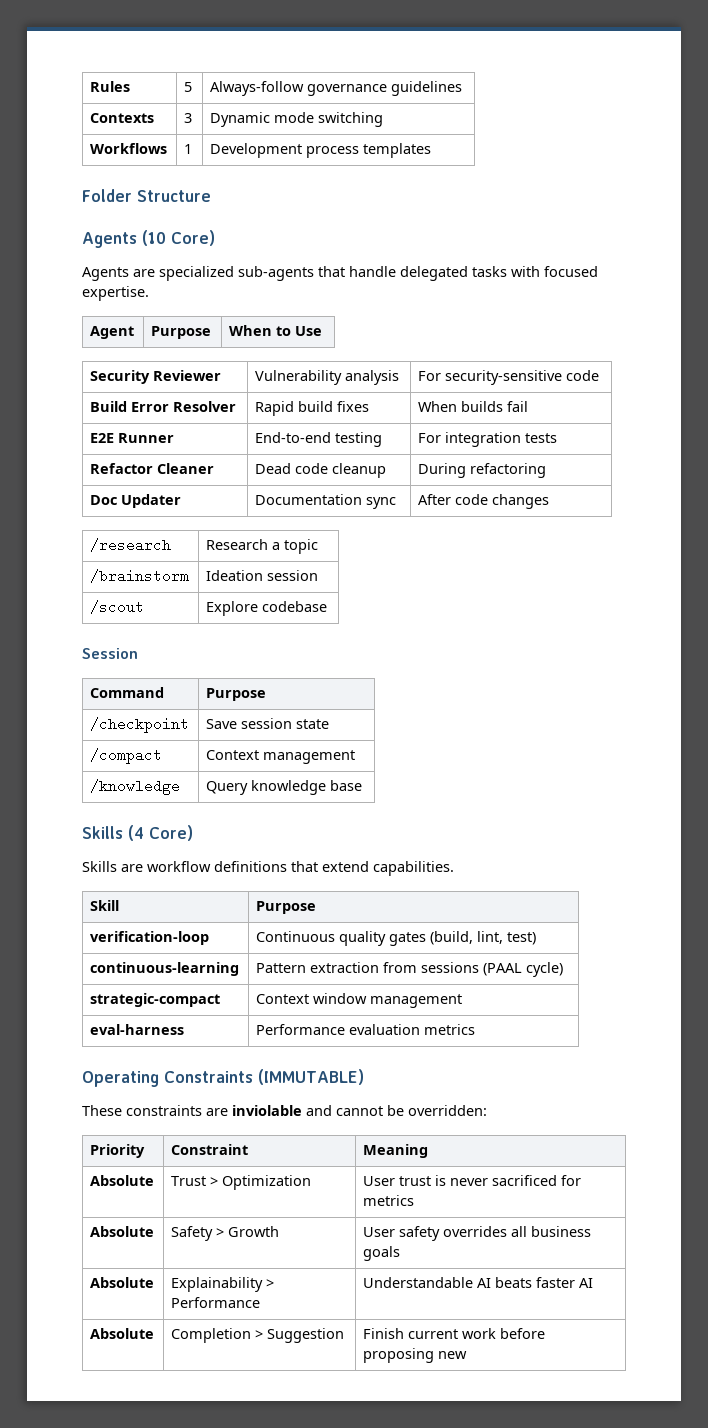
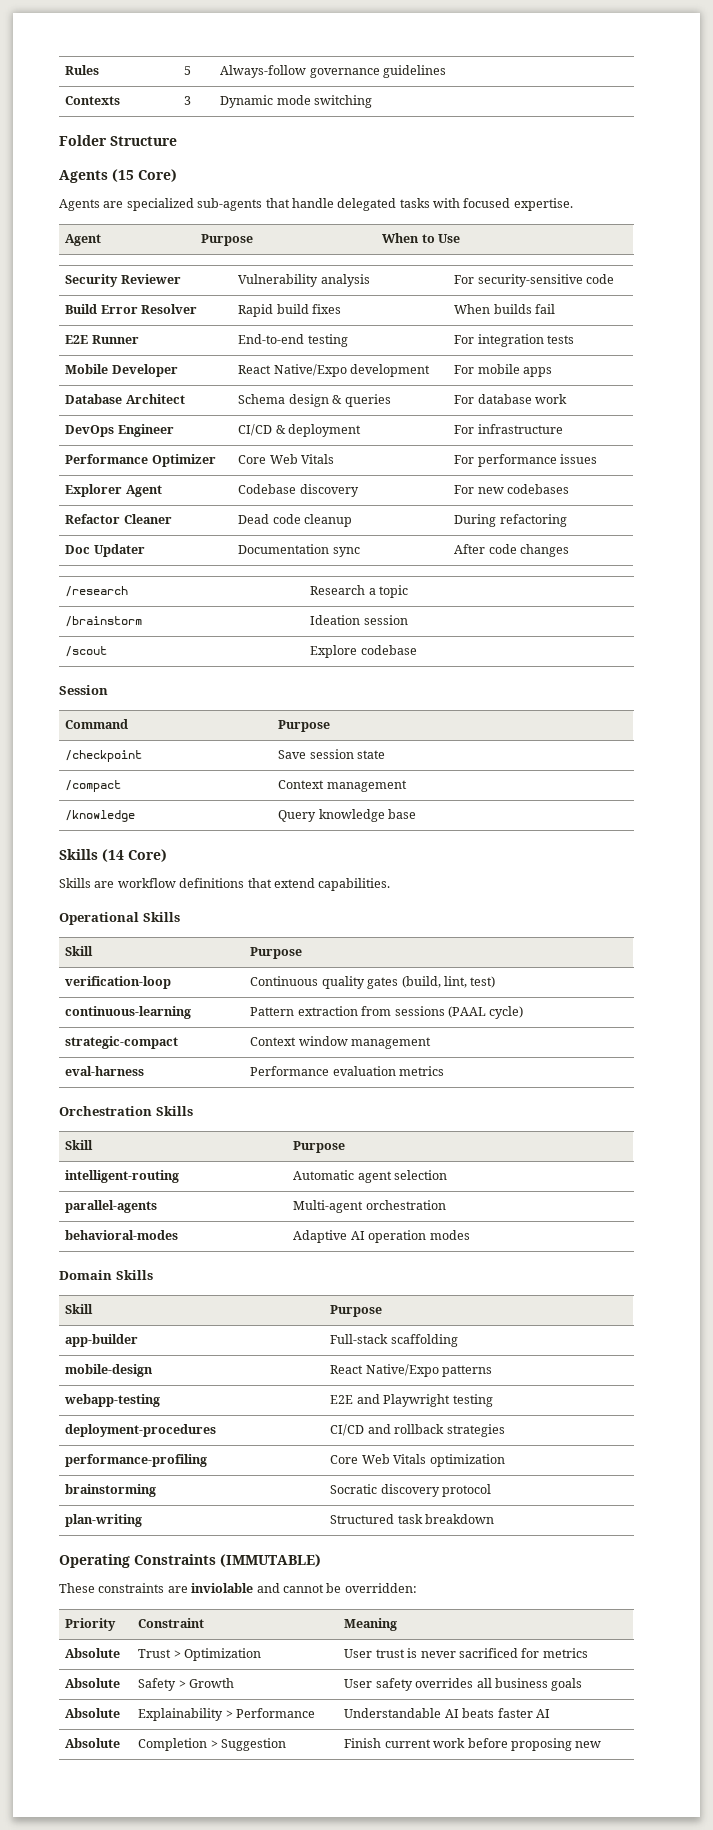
[90,143,168,154] [184,144,193,154] [210,143,432,158] // Workflows | 1 | Development process templates -> (373, 101) none
[142,230,166,246] (10 -> [112,169,134,182] (15
(558, 438) none -> [65,364,178,377] [238,364,431,377] [454,364,553,377] [65,394,185,404] [238,394,391,407] [454,394,568,404] [65,424,174,437] [238,424,362,437] [454,424,563,434] [65,454,216,467] [238,454,335,464] [454,454,598,467] [65,484,162,497] [238,484,359,497] [454,484,570,494] // Mobile Developer | React Native/Expo development | For mobile apps // Database Architect | Schema design & queries | For database work // DevOps Engineer | CI/CD & deployment | For infrastructure // Performance Optimizer | Core Web Vitals | For performance issues // Explorer Agent | Codebase discovery | For new codebases
[128,825,144,841] (4 -> [102,849,124,862] (14
(454, 868) none -> [59,912,180,925] // Operational Skills
(476, 1029) none -> [59,1106,193,1116] [65,1140,94,1150] [293,1141,346,1153] [65,1170,180,1183] [293,1170,448,1183] [65,1200,158,1213] [293,1200,446,1213] [65,1230,179,1240] [293,1230,470,1243] [59,1270,153,1280] [65,1304,94,1314] [330,1305,383,1317] [65,1334,139,1347] [330,1334,458,1347] [65,1364,154,1377] [330,1364,493,1377] [64,1394,161,1407] [330,1394,493,1407] [65,1424,217,1437] [330,1424,505,1437] [65,1454,208,1467] [330,1454,505,1467] [65,1484,157,1497] [330,1484,492,1497] [65,1514,143,1527] [330,1514,495,1524] // Orchestration Skills // Skill | Purpose // intelligent-routing | Automatic agent selection // parallel-agents | Multi-agent orchestration // behavioral-modes | Adaptive AI operation modes // Domain Skills // Skill | Purpose // app-builder | Full-stack scaffolding // mobile-design | React Native/Expo patterns // webapp-testing | E2E and Playwright testing // deployment-procedures | CI/CD and rollback strategies // performance-profiling | Core Web Vitals optimization // brainstorming | Socratic discovery protocol // plan-writing | Structured task breakdown

